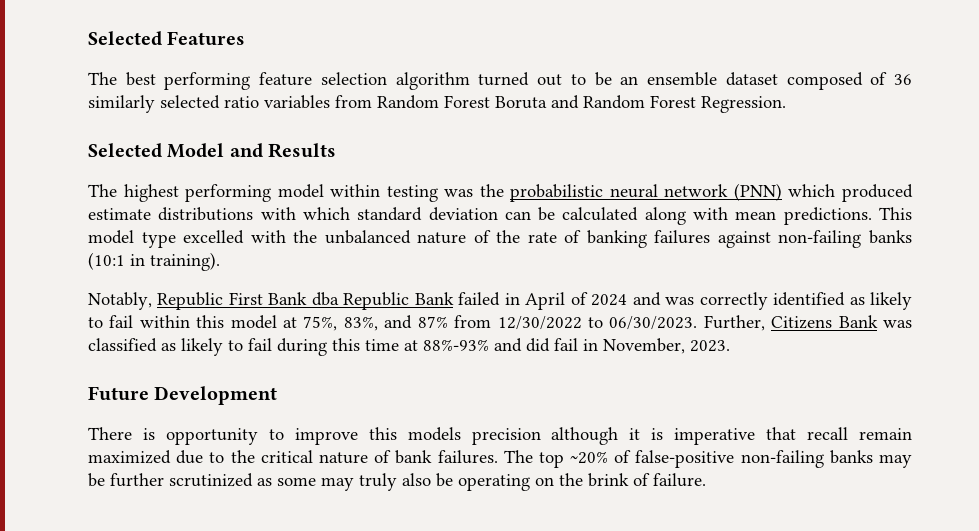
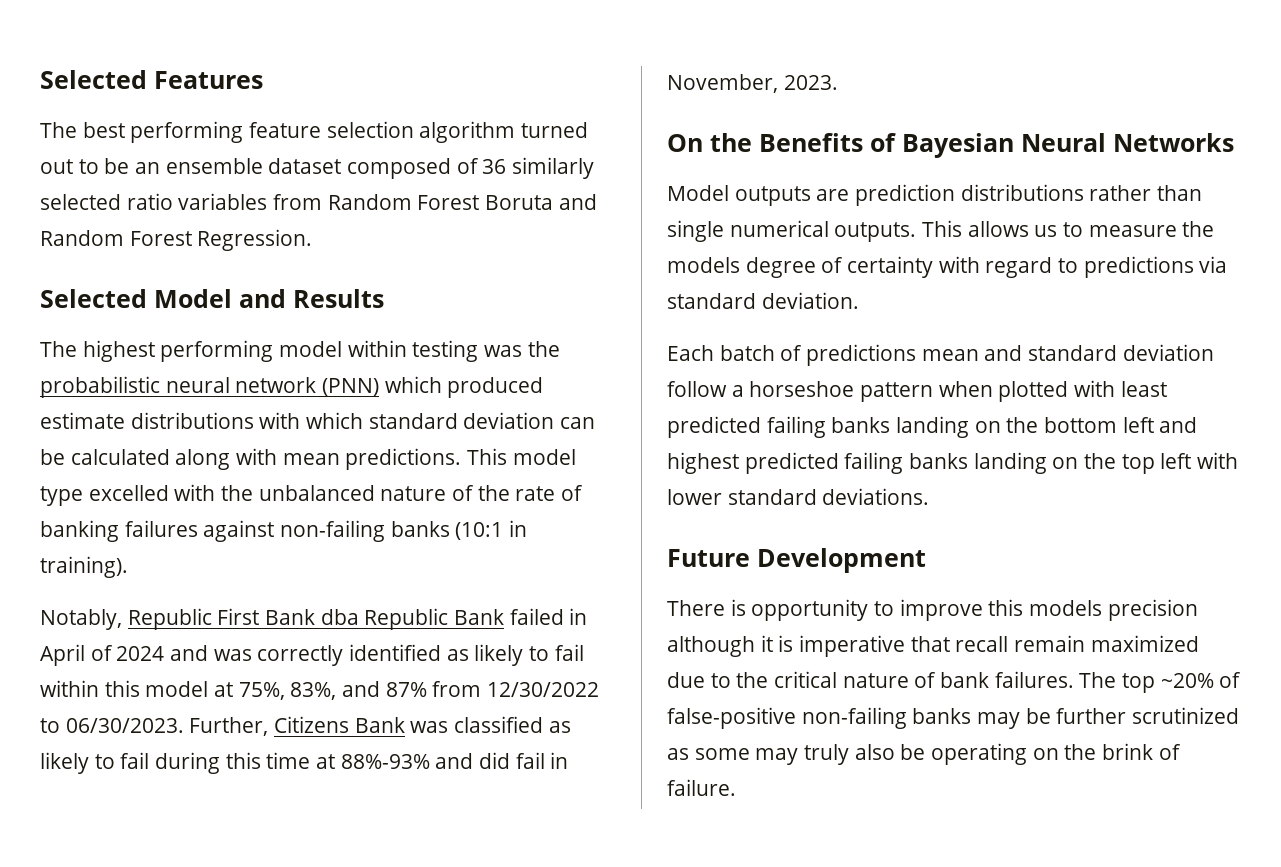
(730, 346) none -> [667,133,1234,158] [667,184,1203,206] [667,220,1215,242] [667,256,1228,278] [667,292,859,309] [667,344,1214,366] [667,380,1167,402] [667,416,1198,438] [667,452,1239,474] [667,488,930,505] // On the Benefits of Bayesian Neural Networks // Model outputs are prediction distributions rather than single numerical outputs. This allows us to measure the models degree of certainty with regard to predictions via standard deviation. // Each batch of predictions mean and standard deviation follow a horseshoe pattern when plotted with least predicted failing banks landing on the bottom left and highest predicted failing banks landing on the top left with lower standard deviations.

